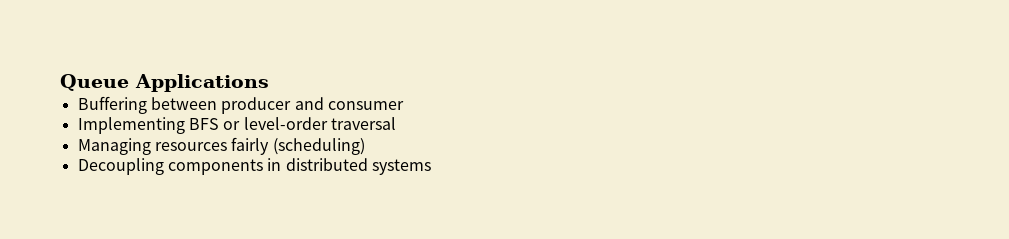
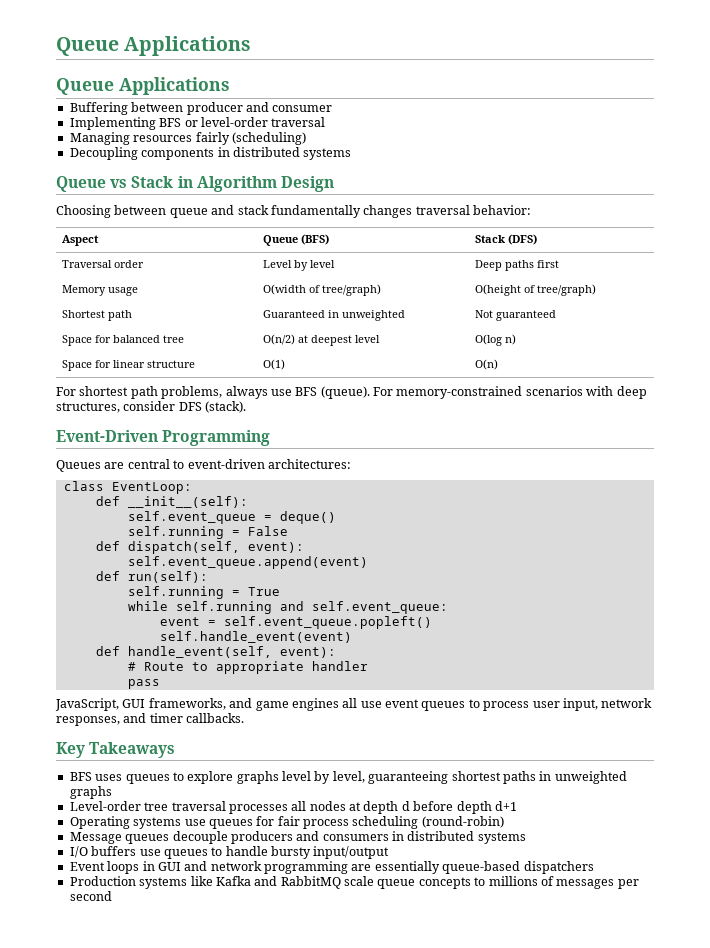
[60,74,269,92] Queue Applications -> [56,36,252,56] [56,77,230,95] Queue Applications // Queue Applications
(431, 167) none -> [56,176,334,192] [56,205,531,218] [61,235,99,246] [262,234,329,246] [474,234,537,245] [61,260,144,268] [262,260,335,271] [474,260,559,271] [61,285,138,296] [262,284,381,296] [474,284,596,296] [61,310,132,321] [262,310,405,321] [474,310,556,321] [61,335,184,346] [262,334,380,346] [474,334,516,346] [61,360,195,371] [262,359,285,370] [474,359,498,370] [56,386,647,399] [56,401,247,413] [56,430,271,446] [56,459,351,472] [63,481,192,494] [95,496,248,508] [127,511,336,524] [127,526,288,539] [95,541,304,554] [127,556,368,569] [95,571,208,583] [127,586,280,599] [127,601,448,614] [159,616,432,629] [159,631,352,643] [95,646,336,658] [127,661,368,674] [127,679,160,689] [55,698,653,711] [56,713,245,726] [56,742,176,758] [69,771,627,784] [69,786,112,799] [69,801,517,814] [69,816,504,829] [69,831,526,844] [69,846,390,859] [69,861,594,874] [69,876,639,889] [69,891,112,901] // Queue vs Stack in Algorithm Design // Choosing between queue and stack fundamentally changes traversal behavior: // Aspect | Queue (BFS) | Stack (DFS) // Traversal order | Level by level | Deep paths first // Memory usage | O(width of tree/graph) | O(height of tree/graph) // Shortest path | Guaranteed in unweighted | Not guaranteed // Space for balanced tree | O(n/2) at deepest level | O(log n) // Space for linear structure | O(1) | O(n) // For shortest path problems, always use BFS (queue). For memory-constrained scenarios with deep structures, consider DFS (stack). // Event-Driven Programming // Queues are central to event-driven architectures: // class EventLoop: // def __init__(self): // self.event_queue = deque() // self.running = False // def dispatch(self, event): // self.event_queue.append(event) // def run(self): // self.running = True // while self.running and self.event_queue: // event = self.event_queue.popleft() // self.handle_event(event) // def handle_event(self, event): // # Route to appropriate handler // pass // JavaScript, GUI frameworks, and game engines all use event queues to process user input, network responses, and timer callbacks. // Key Takeaways // BFS uses queues to explore graphs level by level, guaranteeing shortest paths in unweighted graphs // Level-order tree traversal processes all nodes at depth d before depth d+1 // Operating systems use queues for fair process scheduling (round-robin) // Message queues decouple producers and consumers in distributed systems // I/O buffers use queues to handle bursty input/output // Event loops in GUI and network programming are essentially queue-based dispatchers // Production systems like Kafka and RabbitMQ scale queue concepts to millions of messages per second

